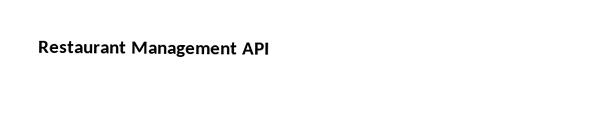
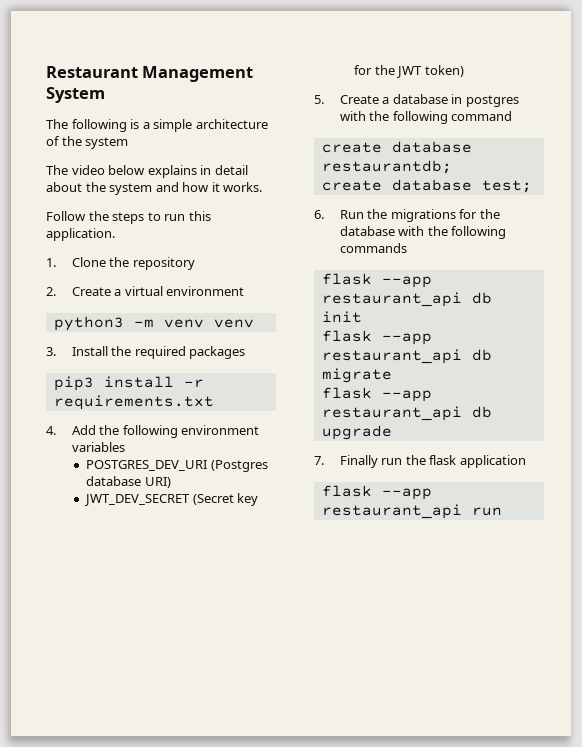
[241,42,270,55] API -> [46,87,105,103] [46,119,268,132] [46,136,129,149] [46,165,248,178] [46,182,263,195] [46,211,211,224] [46,228,115,241] [46,257,195,270] [46,286,245,296] [53,316,254,331] [46,346,246,359] [53,376,204,391] [53,395,214,410] [46,425,260,438] [71,442,125,452] [86,460,268,472] [86,476,171,488] [84,493,259,506] [354,65,464,78] [314,94,519,107] [339,111,513,124] [321,141,472,153] [321,160,452,174] [321,179,532,193] [314,209,500,222] [339,226,507,239] [339,243,407,253] [321,273,432,288] [321,292,492,307] [321,311,362,323] [321,330,432,345] [321,349,492,364] [321,368,392,383] [321,387,432,402] [321,406,492,421] [321,425,392,440] [314,455,526,468] [321,485,432,500] [321,504,502,519] System // The following is a simple architecture of the system // The video below explains in detail about the system and how it works. // Follow the steps to run this application. // 1. Clone the repository // 2. Create a virtual environment // python3 -m venv venv // 3. Install the required packages // pip3 install -r requirements.txt // 4. Add the following environment variables // POSTGRES_DEV_URI (Postgres database URI) // JWT_DEV_SECRET (Secret key for the JWT token) // 5. Create a database in postgres with the following command // create database restaurantdb; // create database test; // 6. Run the migrations for the database with the following commands // flask --app restaurant_api db init // flask --app restaurant_api db migrate // flask --app restaurant_api db upgrade // 7. Finally run the flask application // flask --app restaurant_api run

